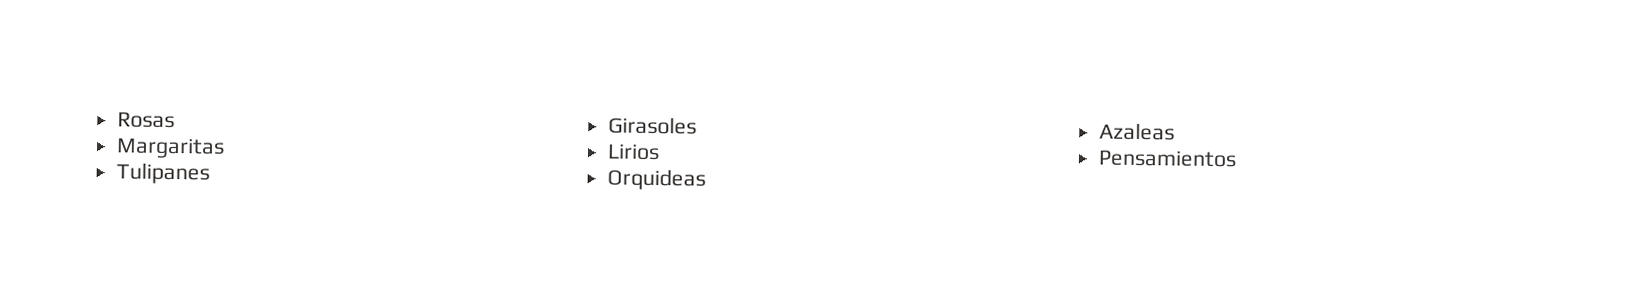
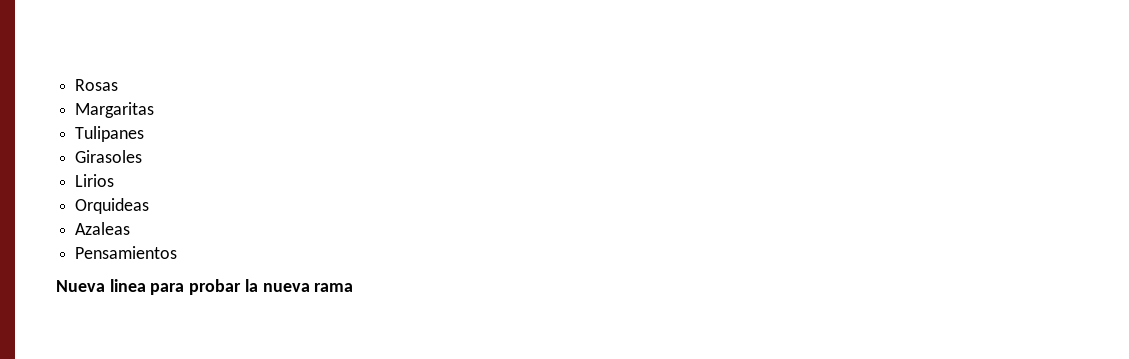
(1237, 158) none -> [56,279,354,295] // Nueva linea para probar la nueva rama

